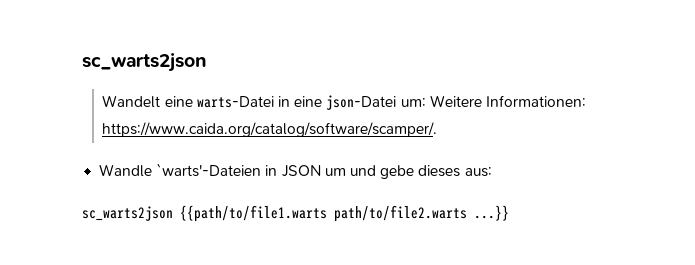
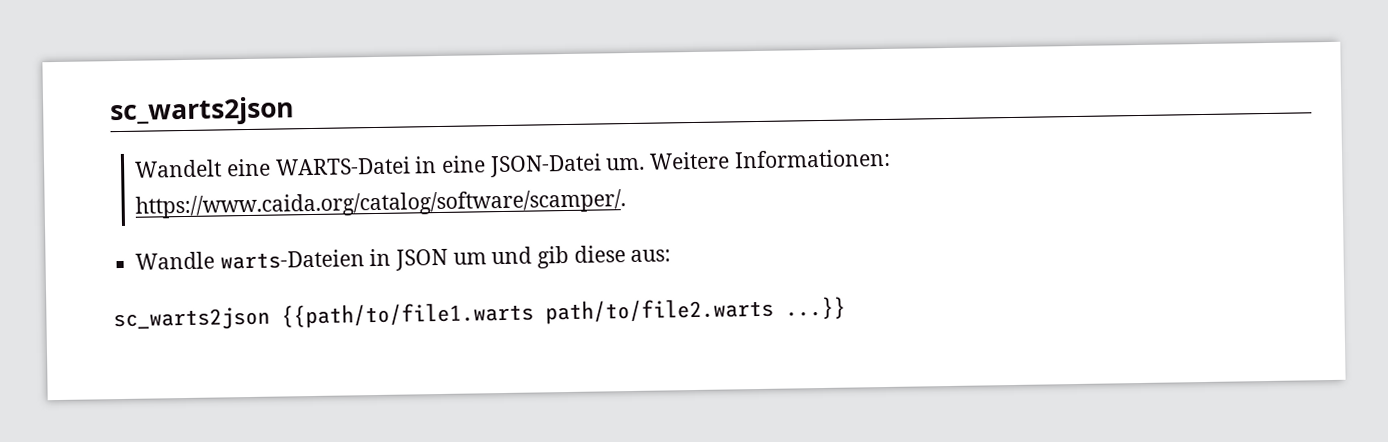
[196,96,274,108] warts-Datei -> [274,156,411,176] WARTS-Datei
[326,95,426,110] json-Datei um: -> [488,153,646,178] JSON-Datei um.
[156,163,262,177] `warts'-Dateien -> [219,249,365,270] warts-Dateien
[380,165,461,179] gebe dieses -> [537,245,626,269] gib diese

